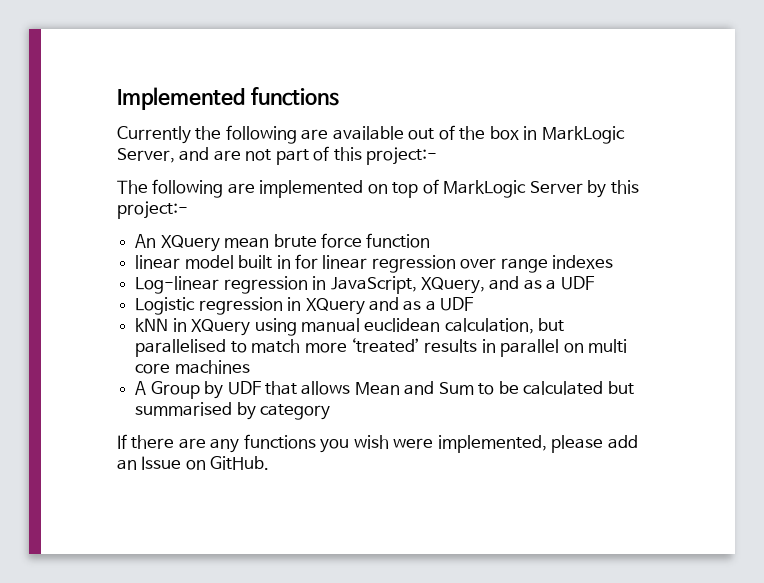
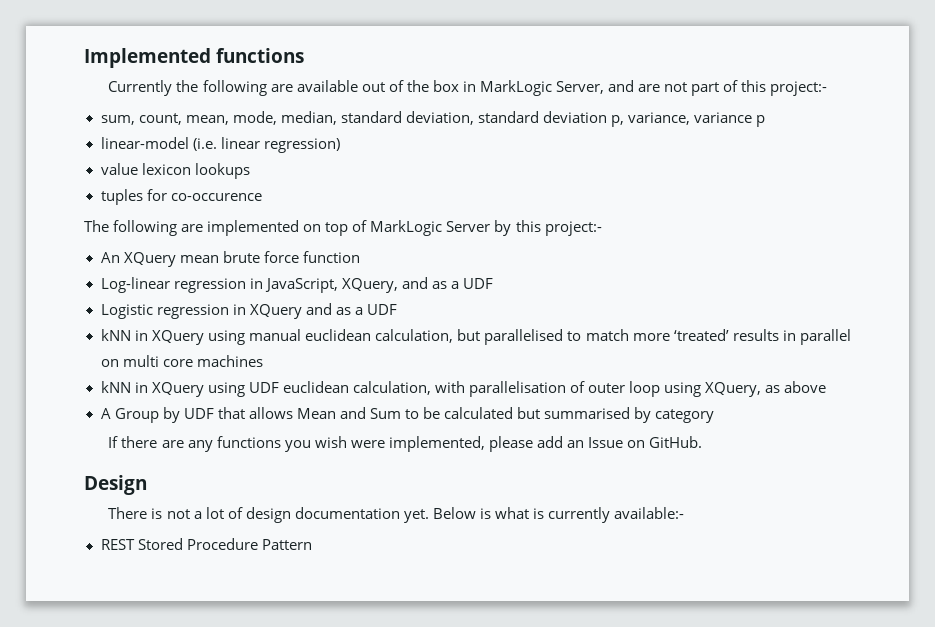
(438, 156) none -> [100,111,766,127] [100,137,340,153] [100,163,250,179] [100,189,262,205] // sum, count, mean, mode, median, standard deviation, standard deviation p, variance, variance p // linear-model (i.e. linear regression) // value lexicon lookups // tuples for co-occurence
[135,254,614,273] // linear model built in for linear regression over range indexes -> (360, 257) none
(250, 367) none -> [100,381,827,397] // kNN in XQuery using UDF euclidean calculation, with parallelisation of outer loop using XQuery, as above
(270, 463) none -> [84,475,147,495] [108,507,685,523] [100,538,312,550] // Design // There is not a lot of design documentation yet. Below is what is currently available:- // REST Stored Procedure Pattern

